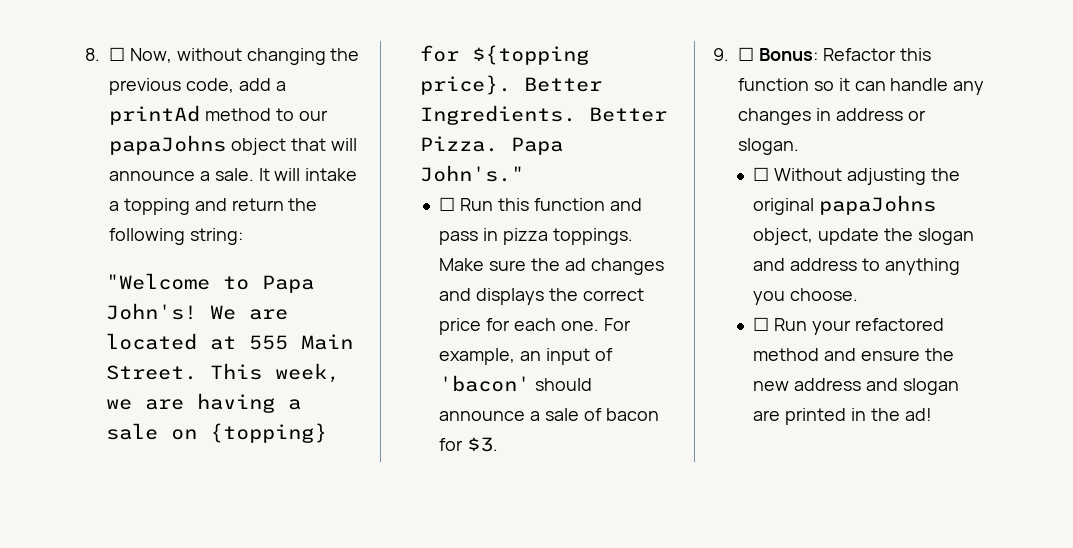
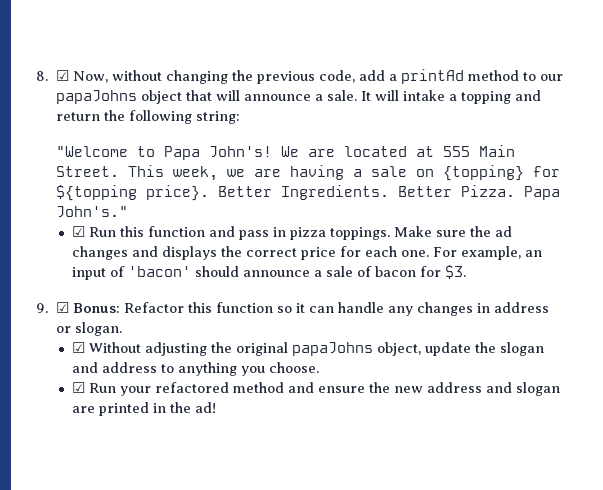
[109,47,125,61] ☐ -> [56,70,70,81] ☑
[439,197,456,211] ☐ -> [72,226,86,237] ☑
[738,47,754,61] ☐ -> [56,302,70,313] ☑
[753,167,770,181] ☐ -> [72,342,86,353] ☑
[753,317,770,331] ☐ -> [72,382,86,393] ☑

